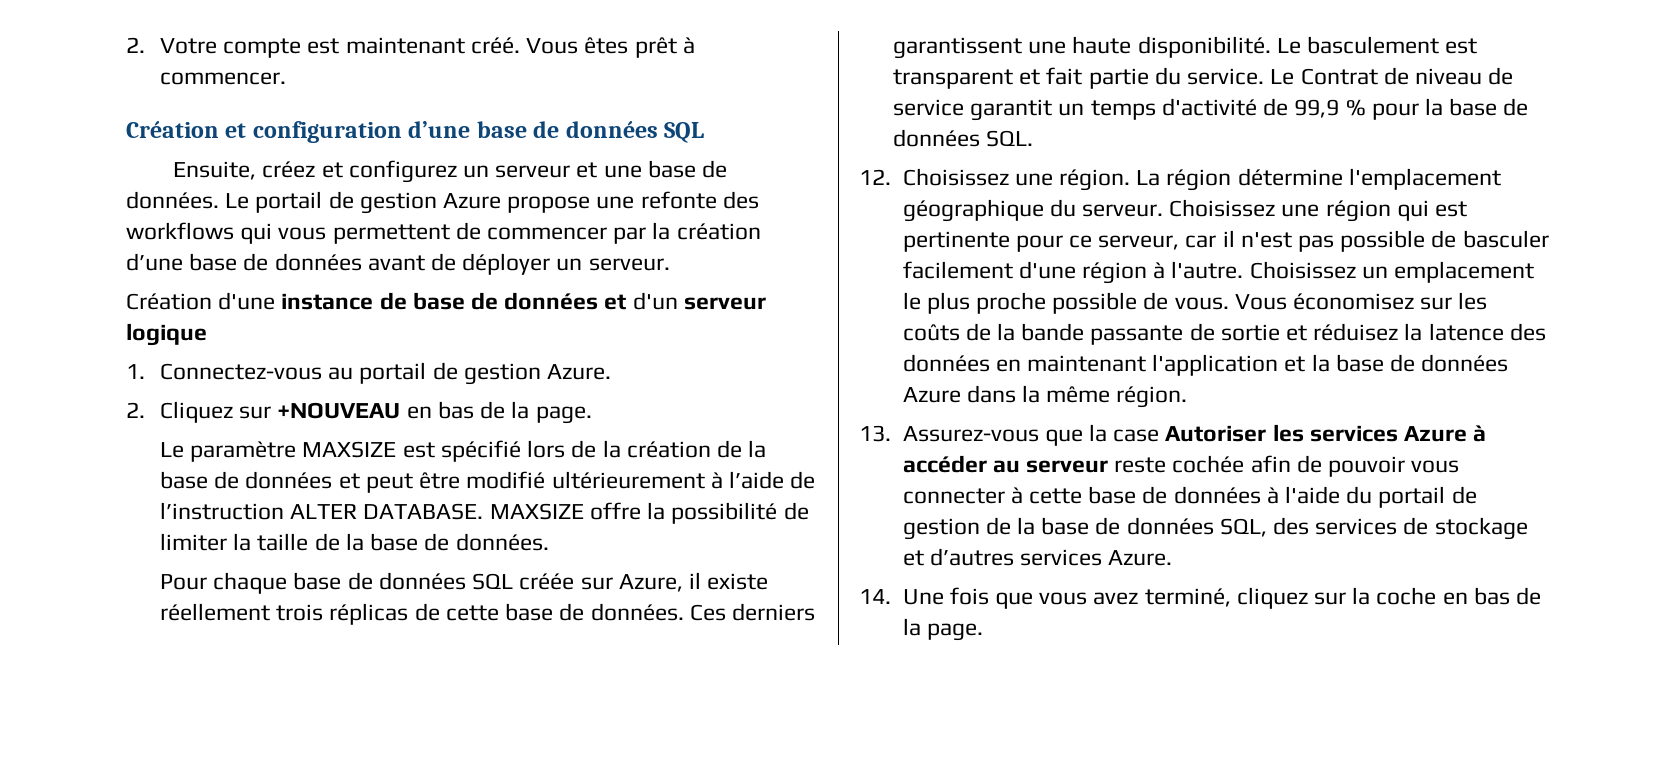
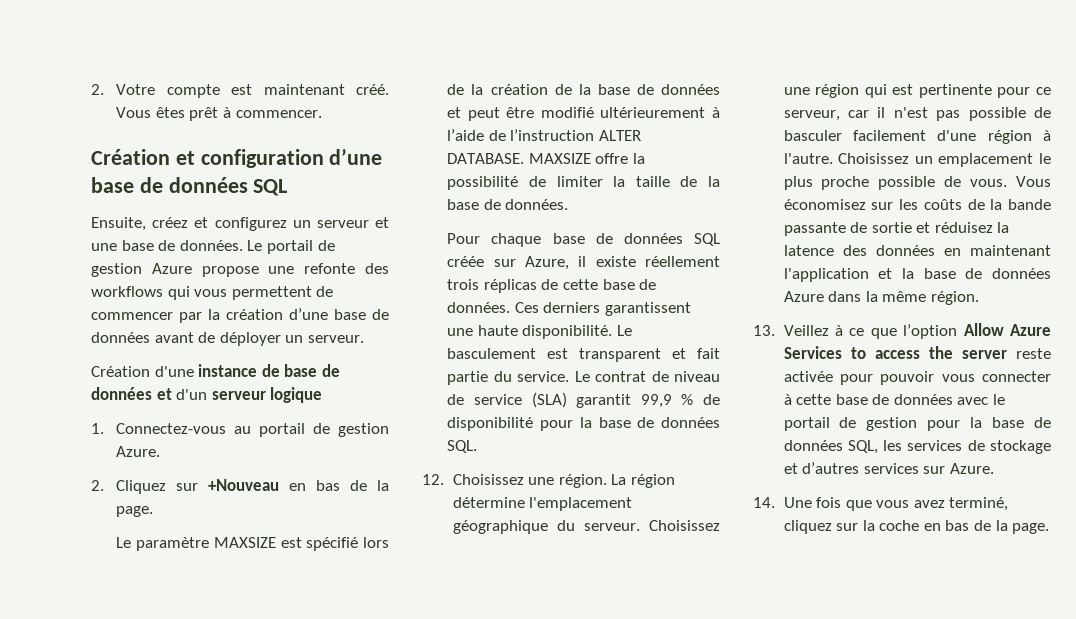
[277,402,401,419] +NOUVEAU -> [208,479,280,491] +Nouveau
[1300,68,1378,85] Contrat -> [595,371,647,382] contrat
[970,98,1366,121] garantit un temps d'activité de 99,9 % -> [531,392,720,408] [447,417,534,431] (SLA) garantit 99,9 % de disponibilité
[902,424,1487,446] [902,455,1322,473] Assurez-vous que la case Autoriser les services Azure à accéder au serveur reste cochée afin de -> [783,323,1051,339] [783,346,1051,359] [783,371,873,385] Veillez à ce que l’option Allow Azure Services to access the server reste activée pour
[1266,486,1477,508] [902,517,1011,540] à l'aide du portail de gestion de -> [957,394,1006,405] [783,417,961,431] avec le portail de gestion pour
[1272,517,1309,535] des -> [883,440,903,451] les
(1102, 557) none -> [923,466,946,474] sur

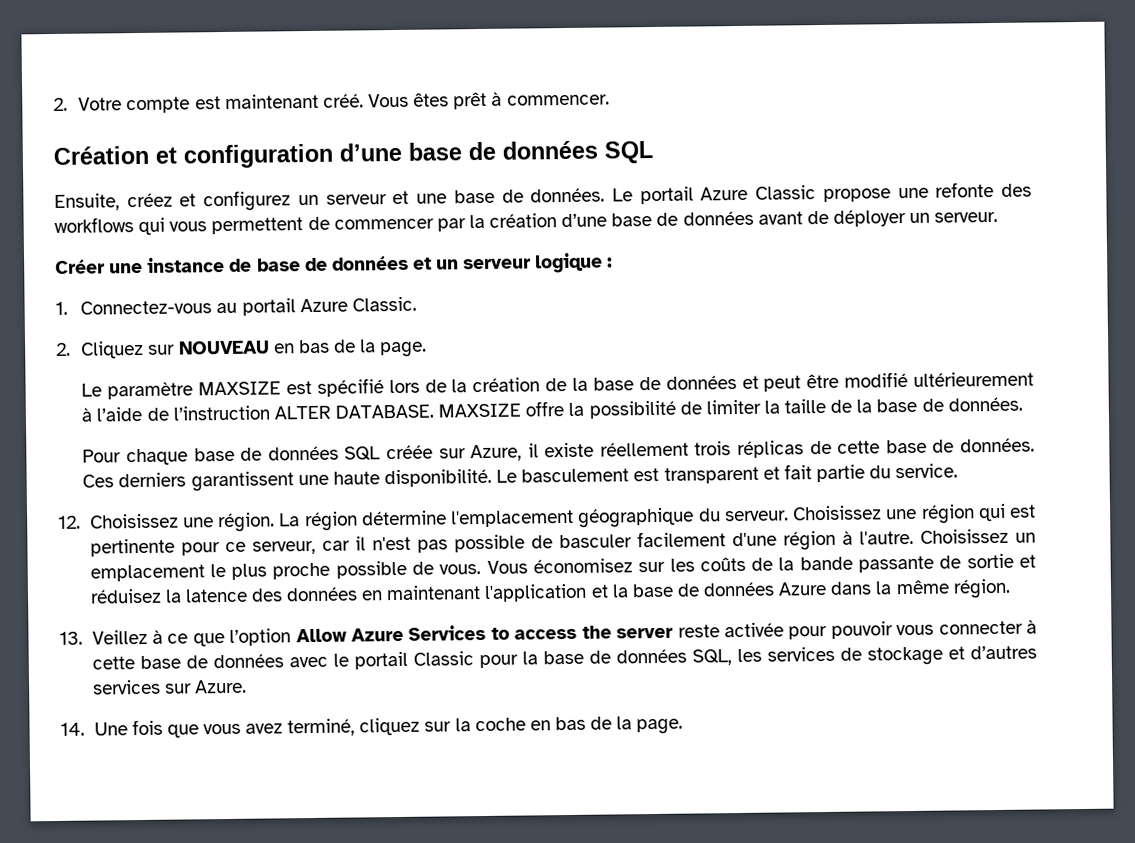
[317,240,335,251] [91,263,192,277] de gestion Azure -> [700,185,817,201] Azure Classic
[91,366,194,377] Création d'une -> [55,259,144,274] Créer une
[176,389,208,400] d'un -> [436,259,460,270] un
(323, 395) none -> [607,257,614,268] :
[313,423,389,437] [116,446,161,457] de gestion Azure. -> [299,296,417,313] Azure Classic.
[208,479,280,491] +Nouveau -> [178,340,270,355] NOUVEAU
[574,371,720,382] [447,392,720,408] [447,417,720,431] [447,440,478,453] Le contrat de niveau de service (SLA) garantit 99,9 % de disponibilité pour la base de données SQL. -> (959, 471) none
[839,417,918,431] de gestion -> [412,651,474,666] Classic

